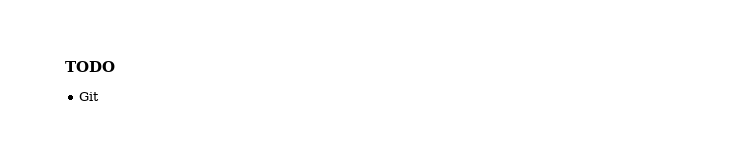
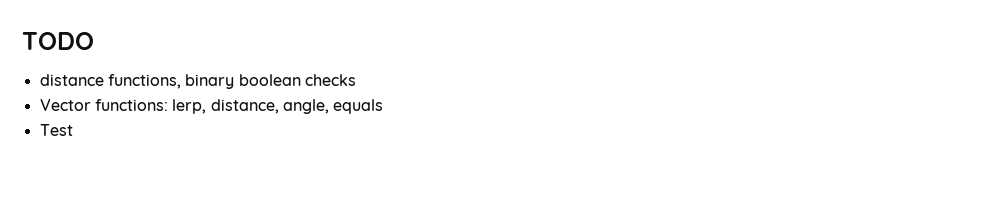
[78,92,99,101] Git -> [39,74,356,89] [39,99,384,114] [39,124,73,136] distance functions, binary boolean checks // Vector functions: lerp, distance, angle, equals // Test

